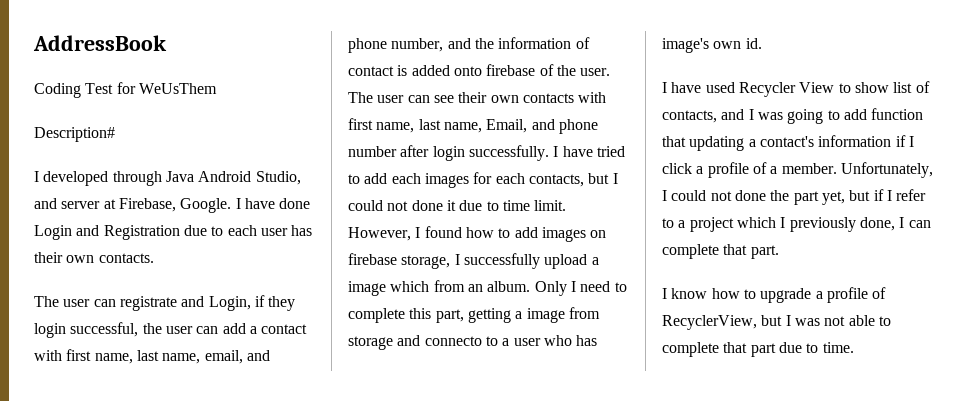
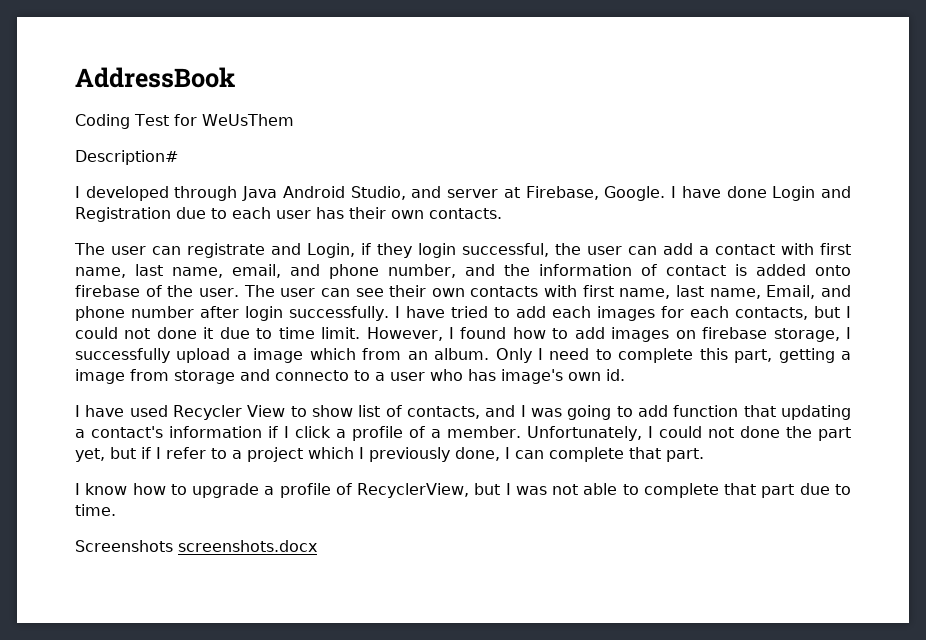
(854, 347) none -> [75,540,317,552] // Screenshots screenshots.docx

